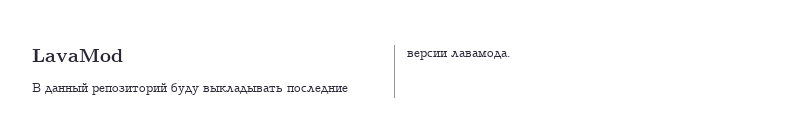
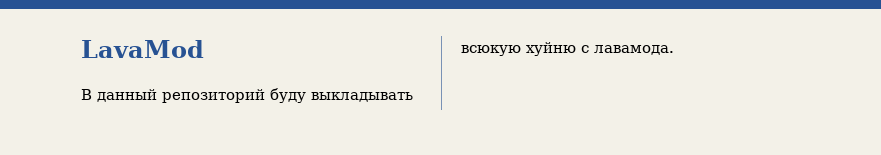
[287,86,348,94] [407,50,447,60] последние версии -> [461,42,589,56] всюкую хуйню с

